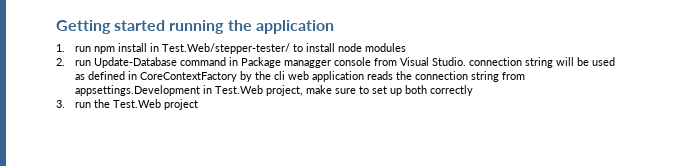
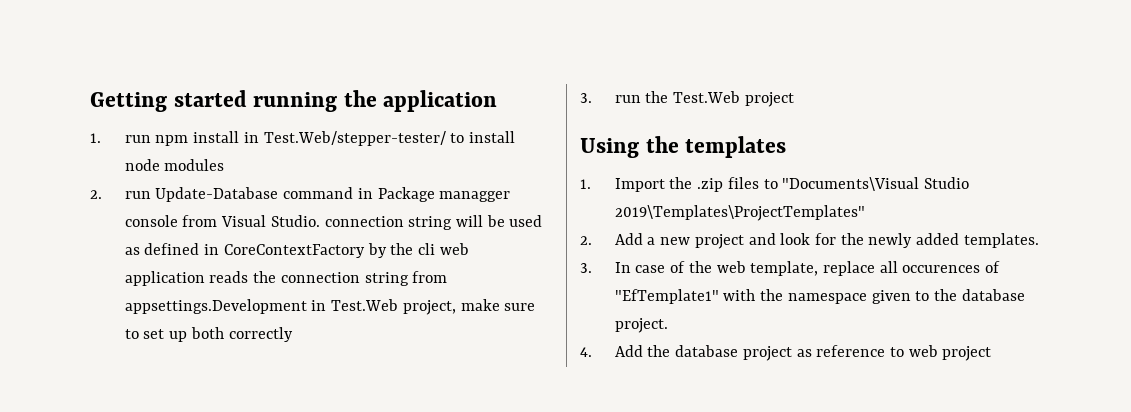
(199, 104) none -> [580,136,787,158] [580,177,970,192] [614,205,865,221] [580,233,1039,249] [580,261,1001,276] [614,289,1025,304] [614,318,668,333] [580,345,992,361] // Using the templates // 1. Import the .zip files to "Documents\Visual Studio 2019\Templates\ProjectTemplates" // 2. Add a new project and look for the newly added templates. // 3. In case of the web template, replace all occurences of "EfTemplate1" with the namespace given to the database project. // 4. Add the database project as reference to web project

